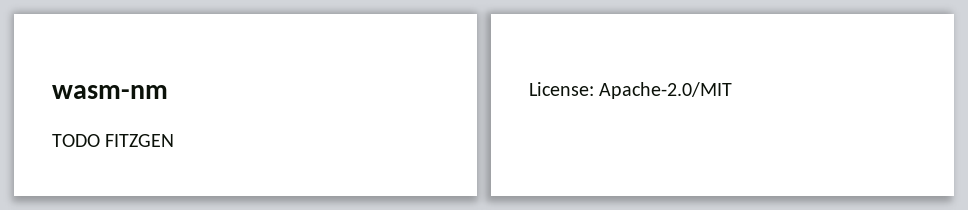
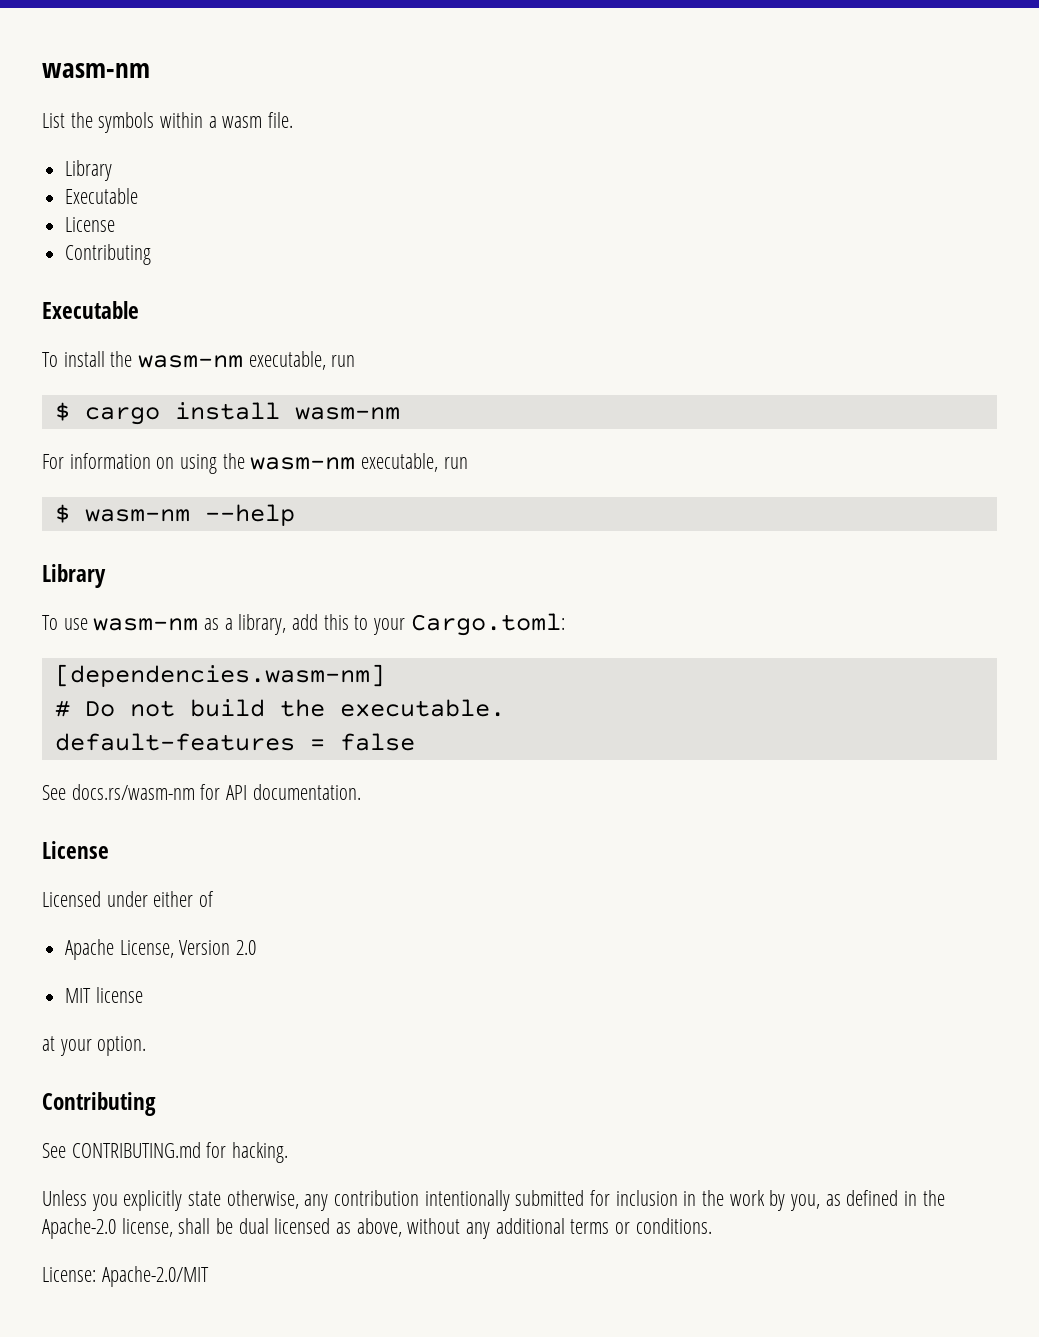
[52,85,168,99] [52,134,175,147] wasm-nm // TODO FITZGEN -> [42,63,150,78] [42,112,294,133] [65,160,113,181] [65,188,139,204] [65,217,116,232] [65,244,152,265] [42,301,139,319] [42,351,356,370] [54,402,400,425] [42,453,468,474] [54,504,295,526] [42,564,106,588] [42,613,565,636] [54,664,385,687] [54,699,505,717] [54,733,415,751] [42,784,361,800] [42,841,109,859] [42,891,215,907] [65,939,257,960] [65,987,143,1003] [42,1036,147,1056] [42,1092,156,1116] [42,1142,289,1163] [42,1190,945,1211] [42,1218,712,1239] wasm-nm // List the symbols within a wasm file. // Library // Executable // License // Contributing // Executable // To install the wasm-nm executable, run // $ cargo install wasm-nm // For information on using the wasm-nm executable, run // $ wasm-nm --help // Library // To use wasm-nm as a library, add this to your Cargo.toml: // [dependencies.wasm-nm] // # Do not build the executable. // default-features = false // See docs.rs/wasm-nm for API documentation. // License // Licensed under either of // Apache License, Version 2.0 // MIT license // at your option. // Contributing // See CONTRIBUTING.md for hacking. // Unless you explicitly state otherwise, any contribution intentionally submitted for inclusion in the work by you, as defined in the Apache-2.0 license, shall be dual licensed as above, without any additional terms or conditions.

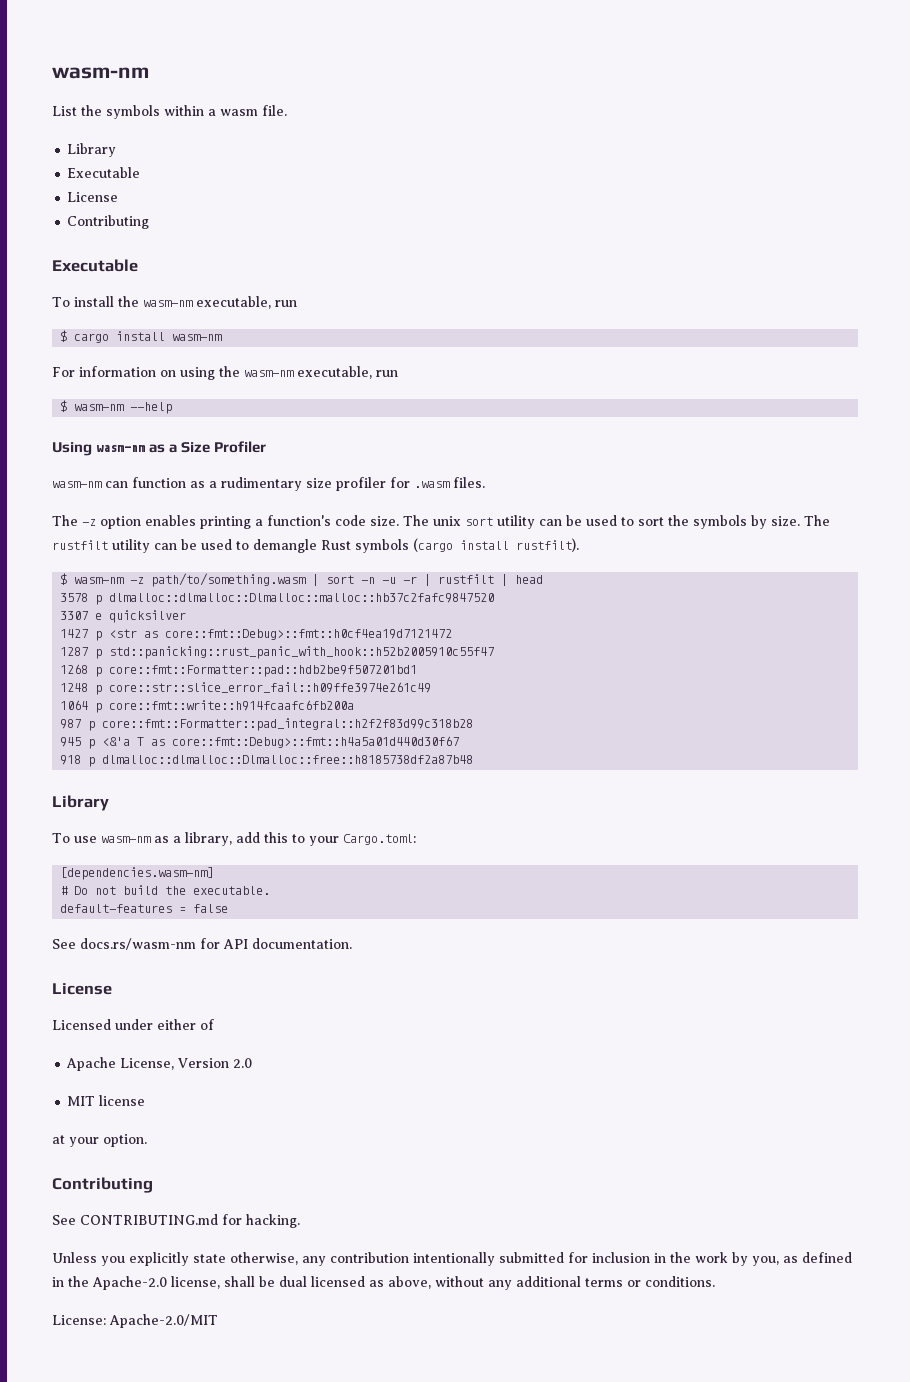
(295, 515) none -> [52,441,267,456] [52,477,485,491] [52,515,830,529] [52,538,579,553] [60,573,544,587] [60,593,495,605] [60,610,187,623] [60,629,453,641] [60,646,495,659] [60,664,418,677] [60,682,432,695] [60,700,355,713] [60,718,474,731] [60,736,460,749] [60,755,474,767] // Using wasm-nm as a Size Profiler // wasm-nm can function as a rudimentary size profiler for .wasm files. // The -z option enables printing a function's code size. The unix sort utility can be used to sort the symbols by size. The rustfilt utility can be used to demangle Rust symbols (cargo install rustfilt). // $ wasm-nm -z path/to/something.wasm | sort -n -u -r | rustfilt | head // 3578 p dlmalloc::dlmalloc::Dlmalloc::malloc::hb37c2fafc9847520 // 3307 e quicksilver // 1427 p <str as core::fmt::Debug>::fmt::h0cf4ea19d7121472 // 1287 p std::panicking::rust_panic_with_hook::h52b2005910c55f47 // 1268 p core::fmt::Formatter::pad::hdb2be9f507201bd1 // 1248 p core::str::slice_error_fail::h09ffe3974e261c49 // 1064 p core::fmt::write::h914fcaafc6fb200a // 987 p core::fmt::Formatter::pad_integral::h2f2f83d99c318b28 // 945 p <&'a T as core::fmt::Debug>::fmt::h4a5a01d440d30f67 // 918 p dlmalloc::dlmalloc::Dlmalloc::free::h8185738df2a87b48

